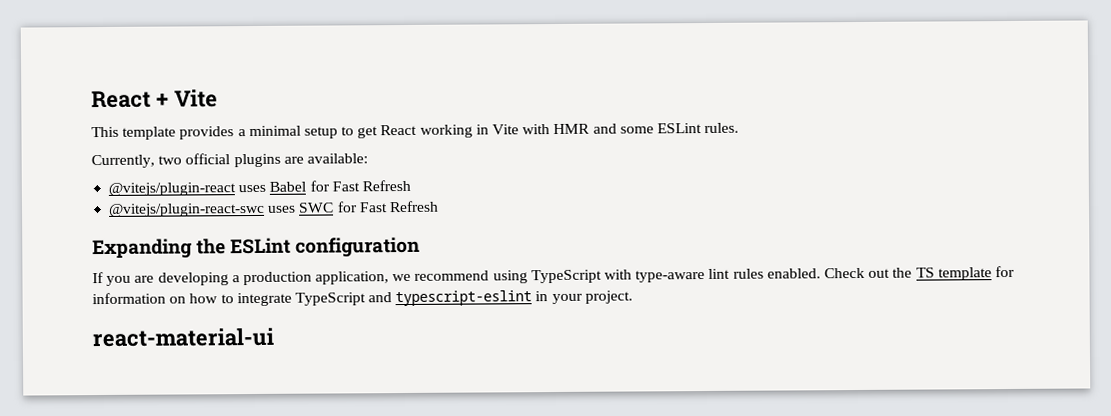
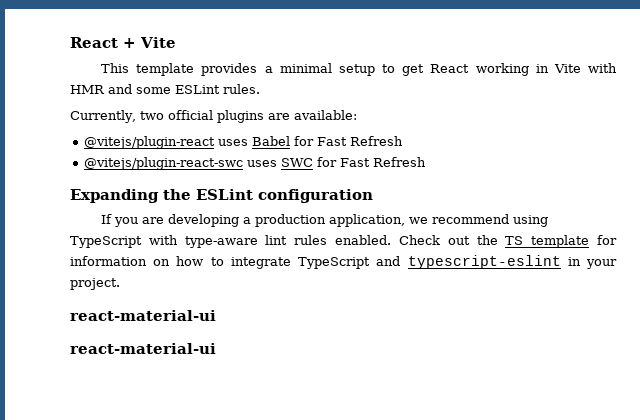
(274, 337) none -> [70,343,216,354] // react-material-ui

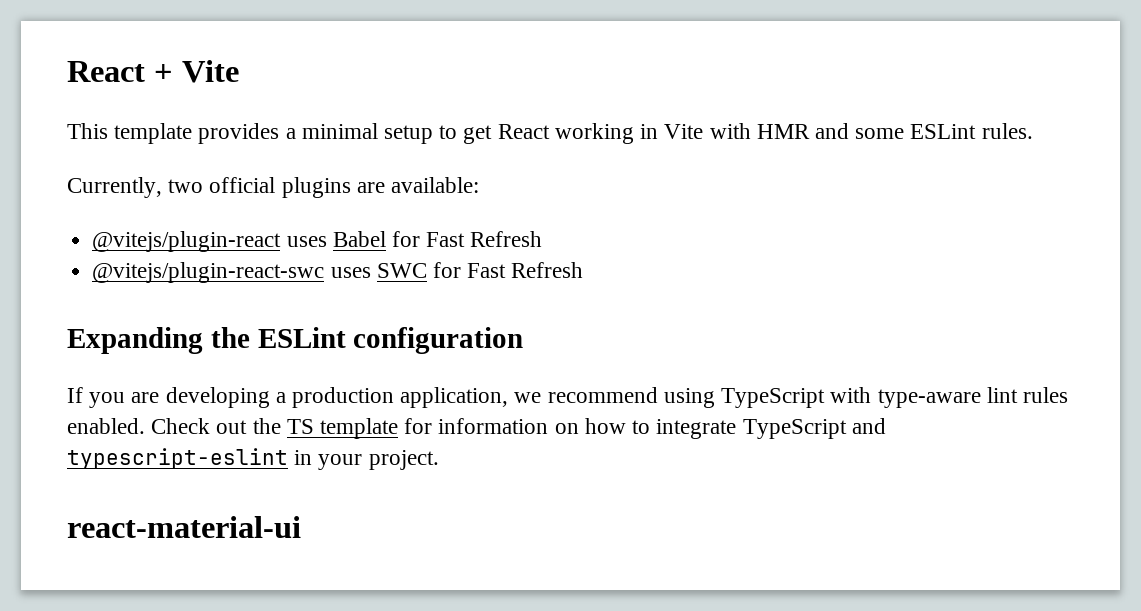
[70,343,216,354] // react-material-ui -> (301, 527) none

